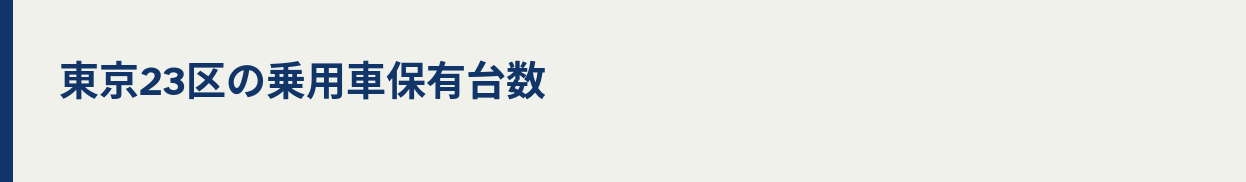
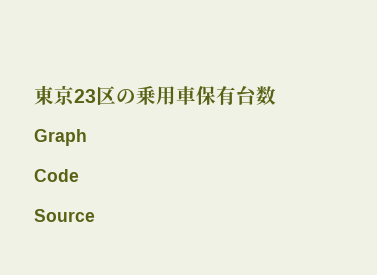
(546, 80) none -> [34,129,87,146] [34,169,79,182] [34,209,95,222] // Graph // Code // Source

